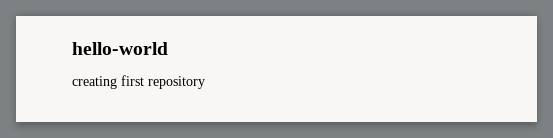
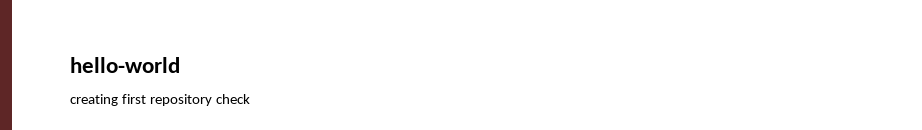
(205, 82) none -> [215,94,250,104] check

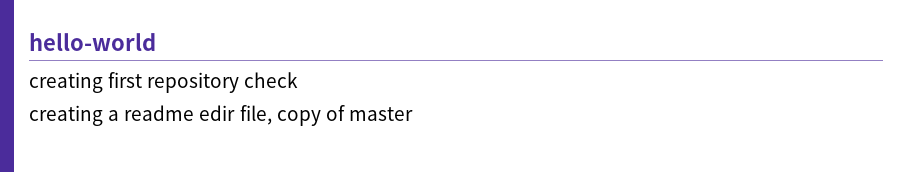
(250, 99) none -> [29,105,413,126] // creating a readme edir file, copy of master

